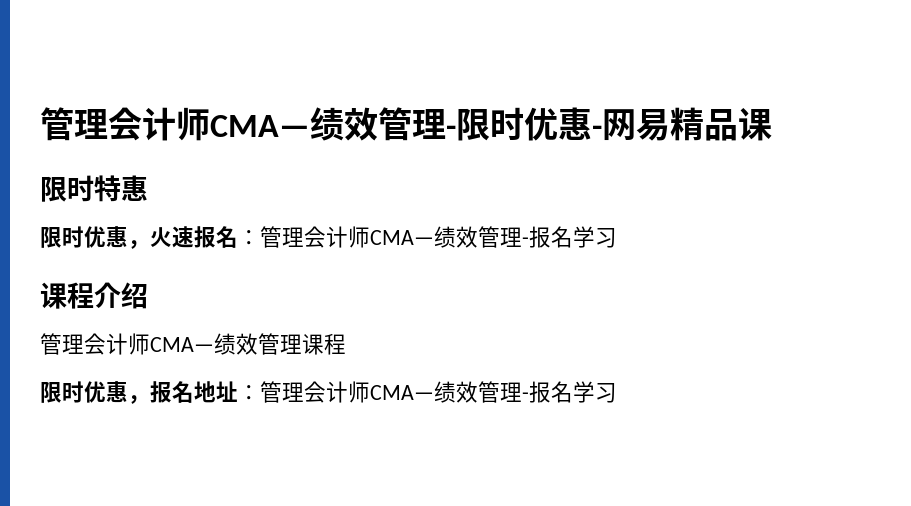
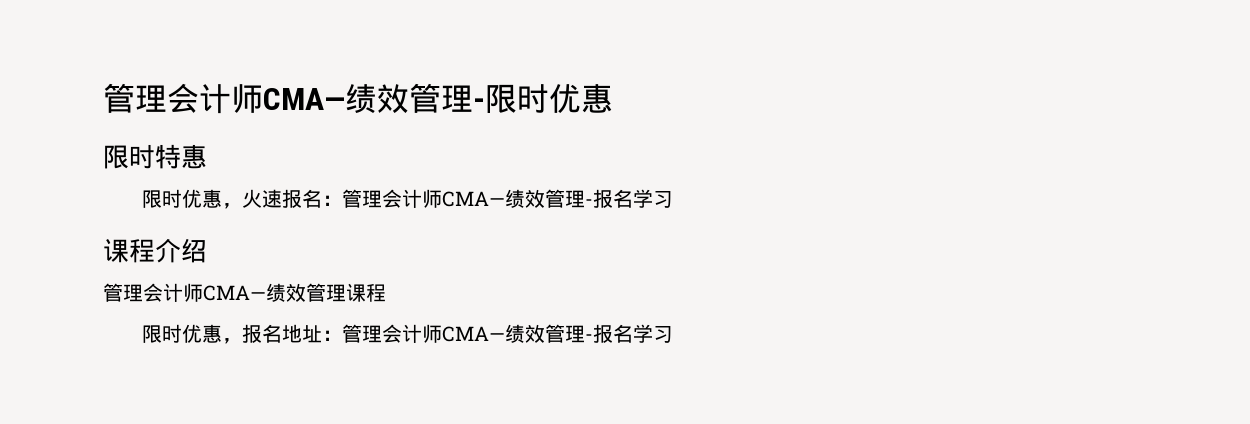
[592,107,772,141] -网易精品课 -> (613, 98) none

